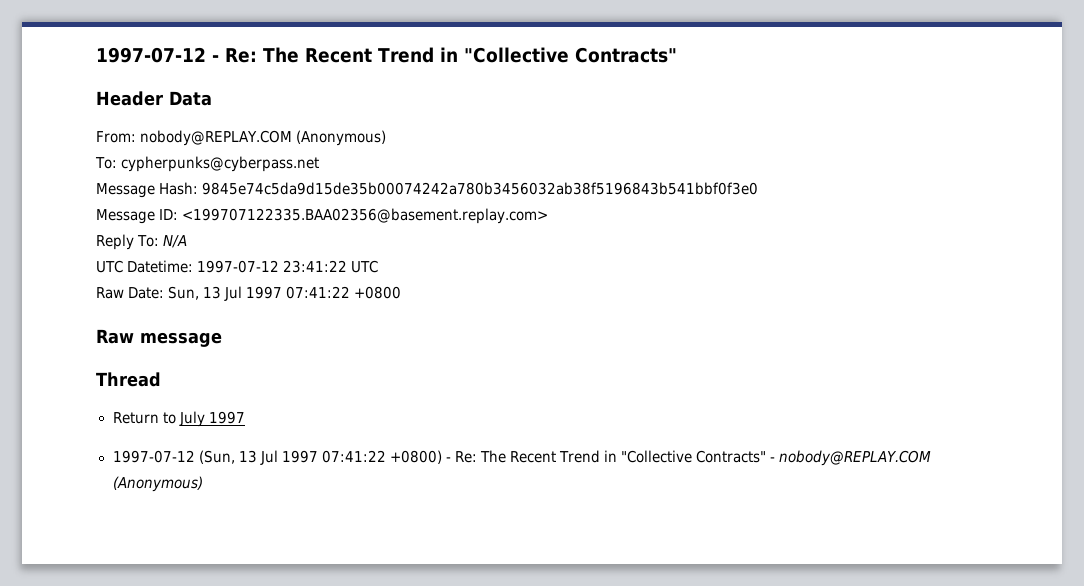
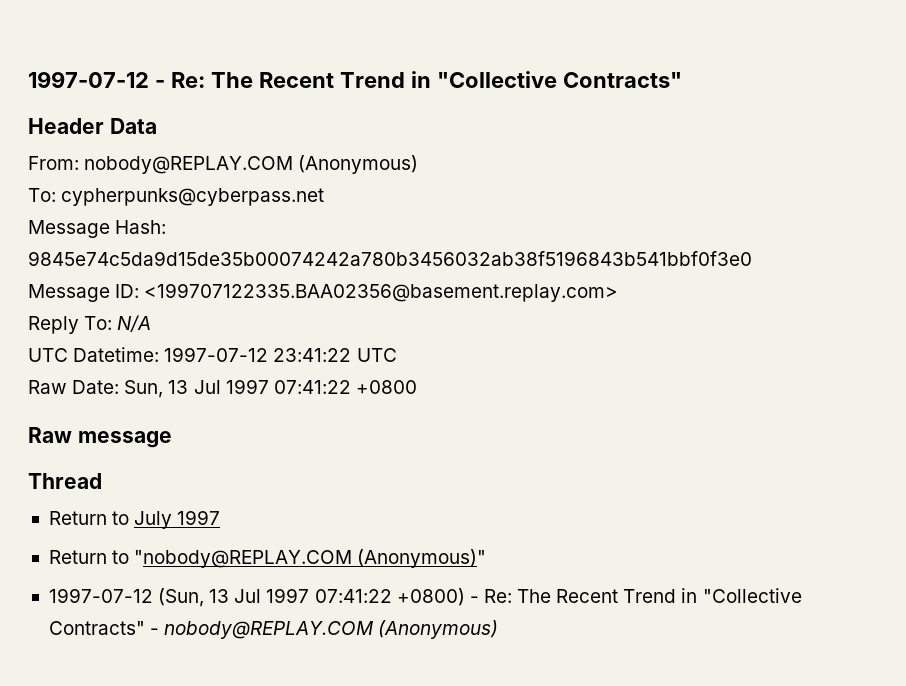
(245, 417) none -> [48,549,487,568] // Return to "nobody@REPLAY.COM (Anonymous)"

